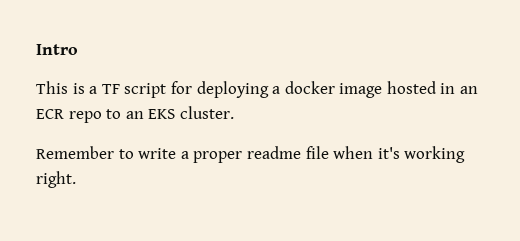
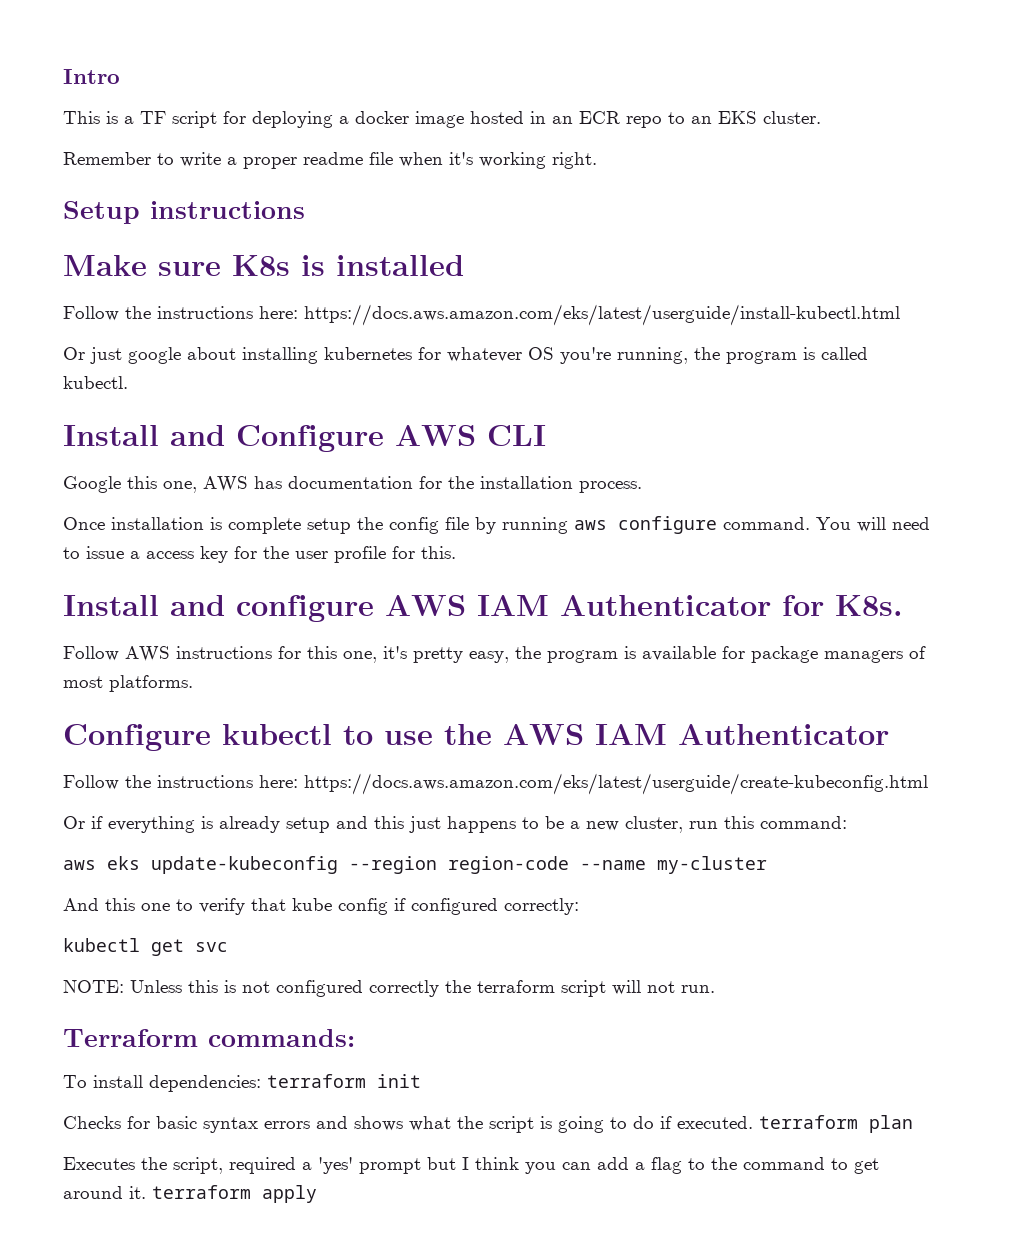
(76, 179) none -> [63,201,305,224] [63,255,464,276] [63,304,900,326] [63,347,868,364] [63,376,128,389] [63,425,546,452] [63,476,642,493] [63,516,930,534] [63,546,456,563] [63,595,903,622] [63,646,926,663] [63,675,193,692] [63,724,889,751] [63,773,928,795] [63,816,847,833] [63,856,767,874] [63,898,579,915] [63,938,228,956] [63,980,715,997] [63,1029,355,1047] [63,1074,421,1092] [63,1115,913,1133] [63,1157,879,1174] [63,1185,317,1203] // Setup instructions // Make sure K8s is installed // Follow the instructions here: https://docs.aws.amazon.com/eks/latest/userguide/install-kubectl.html // Or just google about installing kubernetes for whatever OS you're running, the program is called kubectl. // Install and Configure AWS CLI // Google this one, AWS has documentation for the installation process. // Once installation is complete setup the config file by running aws configure command. You will need to issue a access key for the user profile for this. // Install and configure AWS IAM Authenticator for K8s. // Follow AWS instructions for this one, it's pretty easy, the program is available for package managers of most platforms. // Configure kubectl to use the AWS IAM Authenticator // Follow the instructions here: https://docs.aws.amazon.com/eks/latest/userguide/create-kubeconfig.html // Or if everything is already setup and this just happens to be a new cluster, run this command: // aws eks update-kubeconfig --region region-code --name my-cluster // And this one to verify that kube config if configured correctly: // kubectl get svc // NOTE: Unless this is not configured correctly the terraform script will not run. // Terraform commands: // To install dependencies: terraform init // Checks for basic syntax errors and shows what the script is going to do if executed. terraform plan // Executes the script, required a 'yes' prompt but I think you can add a flag to the command to get around it. terraform apply

